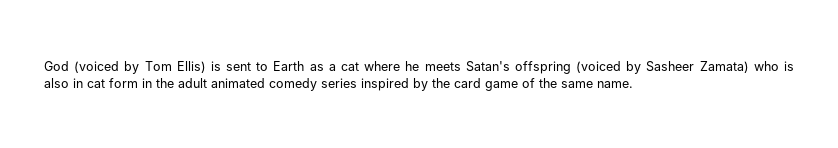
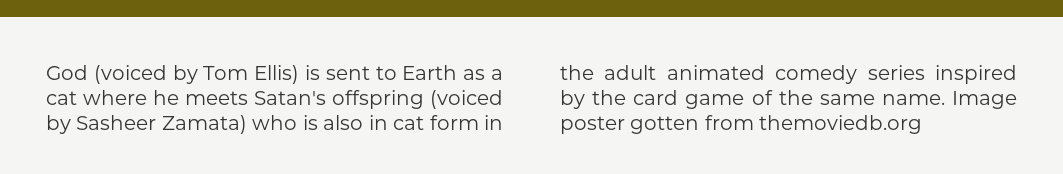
(633, 84) none -> [952,91,1017,109] [560,115,923,134] Image poster gotten from themoviedb.org

